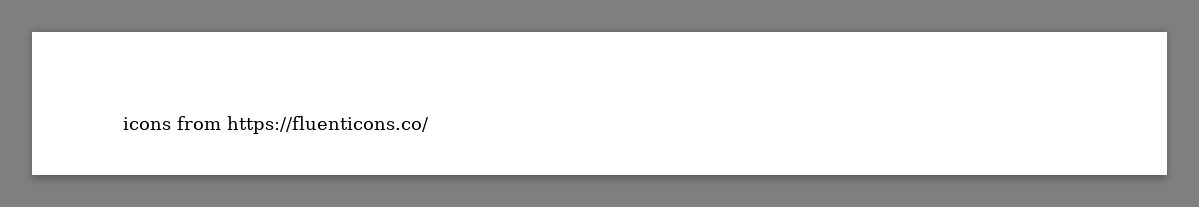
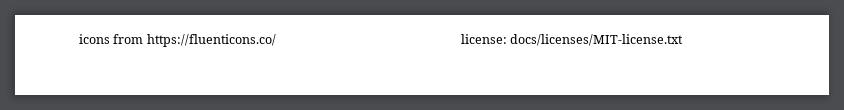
(429, 125) none -> [461,34,684,46] // license: docs/licenses/MIT-license.txt

